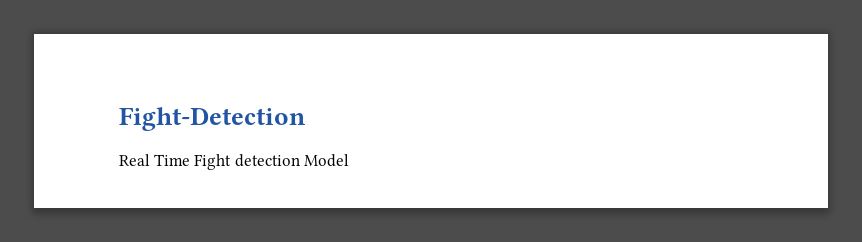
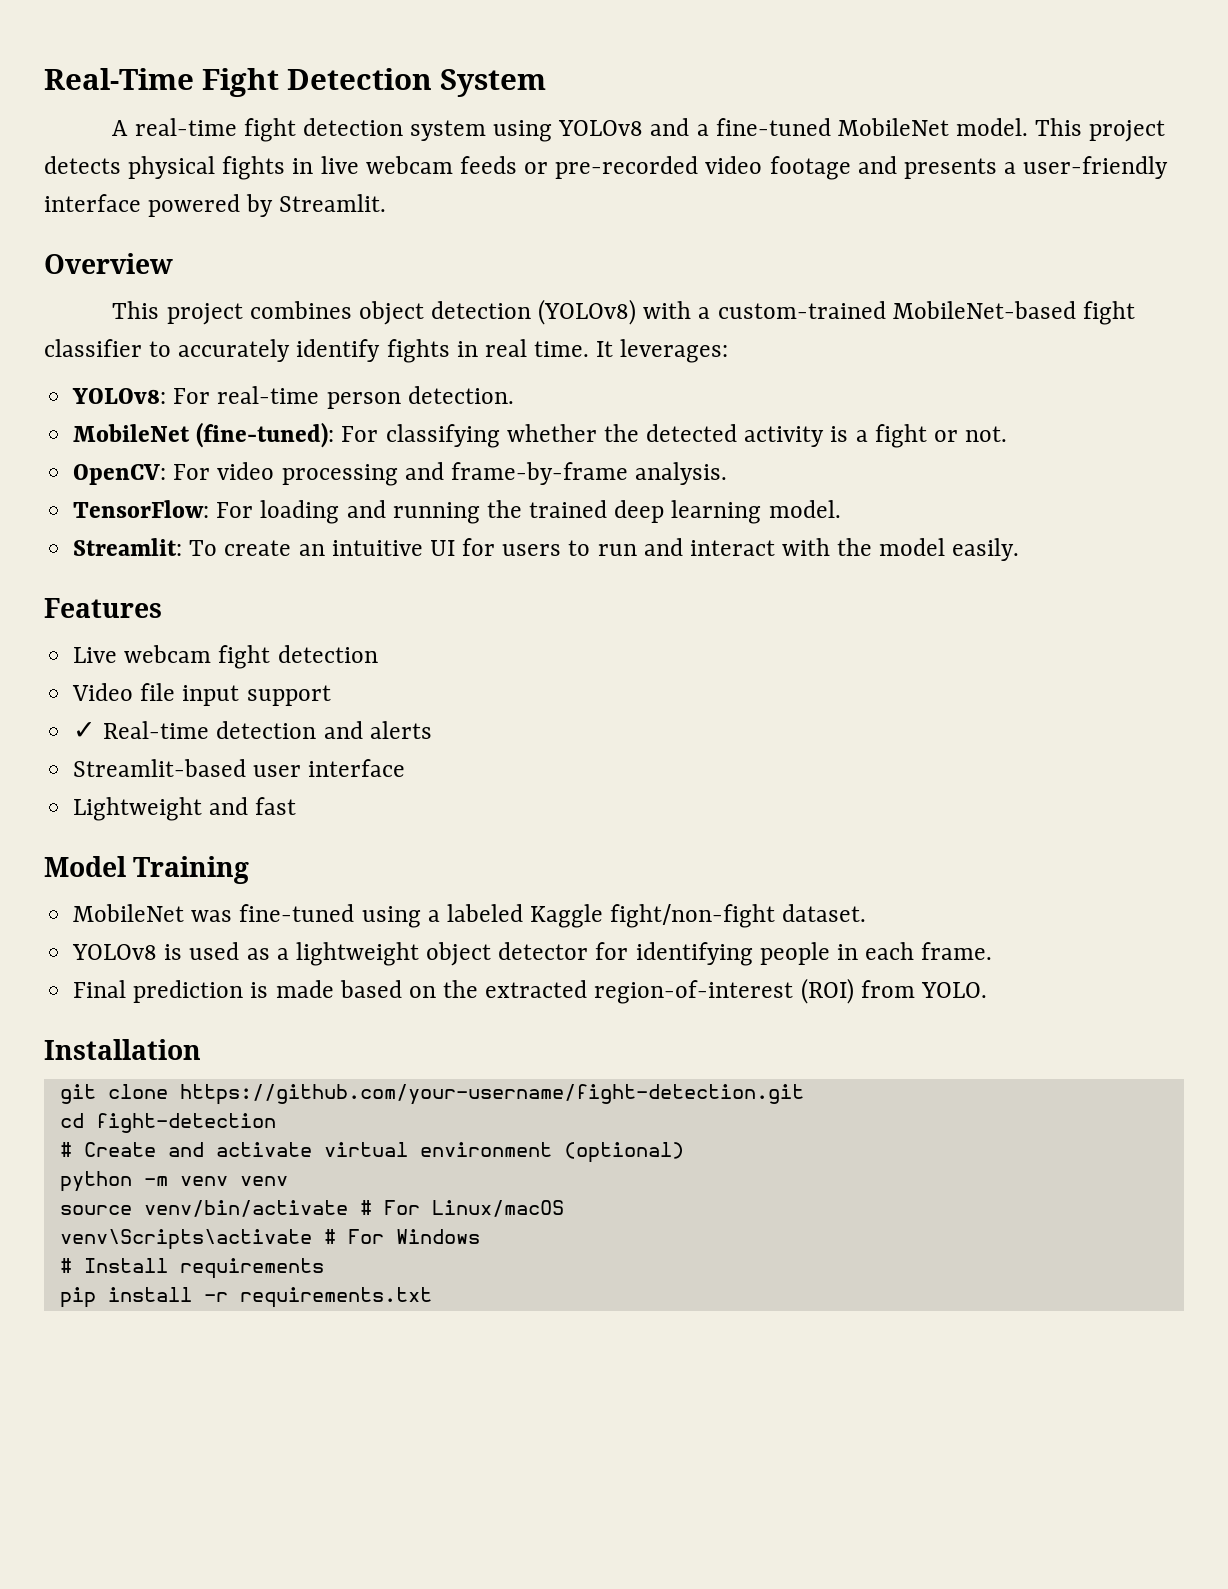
[119,107,306,131] [119,154,350,170] Fight-Detection // Real Time Fight detection Model -> [44,68,546,97] [112,118,1166,142] [44,156,1169,180] [44,194,387,217] [44,253,173,274] [112,299,1135,325] [44,339,729,363] [72,386,514,409] [73,422,1008,448] [73,462,728,486] [73,500,841,524] [73,538,1020,561] [44,598,162,618] [73,645,378,669] [72,683,331,706] [73,721,432,739] [73,759,406,777] [73,797,297,821] [44,856,250,884] [73,904,867,928] [72,942,993,966] [73,978,987,1004] [44,1039,201,1060] [59,1084,804,1105] [59,1113,276,1133] [59,1142,684,1163] [59,1171,288,1192] [59,1200,564,1217] [59,1229,480,1250] [59,1258,324,1279] [59,1287,432,1308] Real-Time Fight Detection System // A real-time fight detection system using YOLOv8 and a fine-tuned MobileNet model. This project detects physical fights in live webcam feeds or pre-recorded video footage and presents a user-friendly interface powered by Streamlit. // Overview // This project combines object detection (YOLOv8) with a custom-trained MobileNet-based fight classifier to accurately identify fights in real time. It leverages: // YOLOv8: For real-time person detection. // MobileNet (fine-tuned): For classifying whether the detected activity is a fight or not. // OpenCV: For video processing and frame-by-frame analysis. // TensorFlow: For loading and running the trained deep learning model. // Streamlit: To create an intuitive UI for users to run and interact with the model easily. // Features // Live webcam fight detection // Video file input support // ✓ Real-time detection and alerts // Streamlit-based user interface // Lightweight and fast // Model Training // MobileNet was fine-tuned using a labeled Kaggle fight/non-fight dataset. // YOLOv8 is used as a lightweight object detector for identifying people in each frame. // Final prediction is made based on the extracted region-of-interest (ROI) from YOLO. // Installation // git clone https://github.com/your-username/fight-detection.git // cd fight-detection // # Create and activate virtual environment (optional) // python -m venv venv // source venv/bin/activate # For Linux/macOS // venv\Scripts\activate # For Windows // # Install requirements // pip install -r requirements.txt

